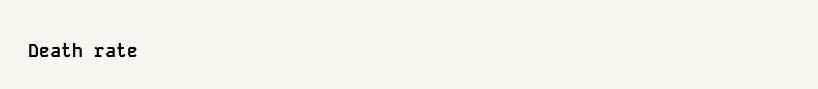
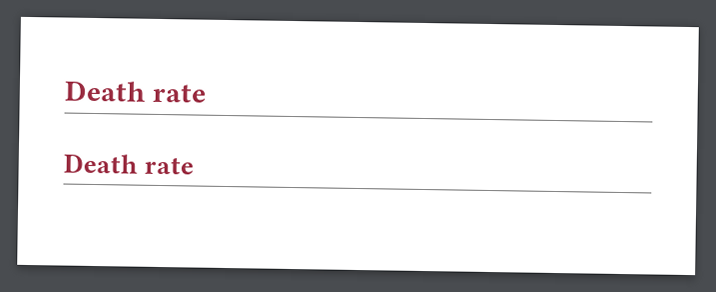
[28,43,138,57] Death rate -> [64,80,206,103] [63,153,195,175] Death rate // Death rate

